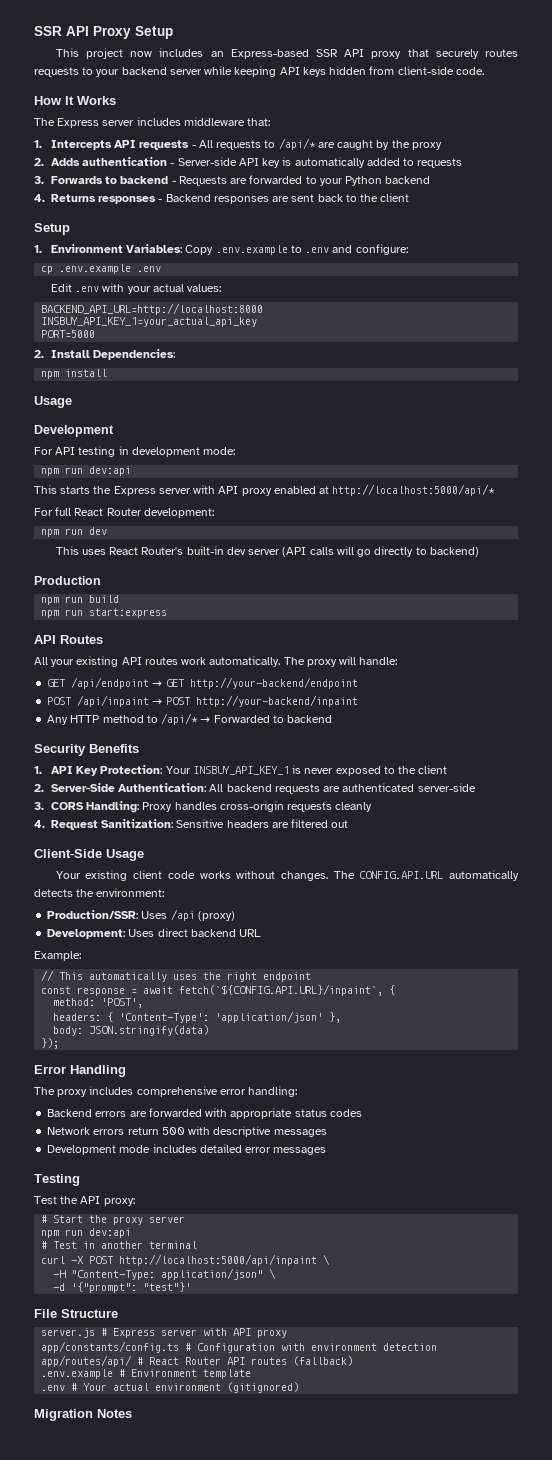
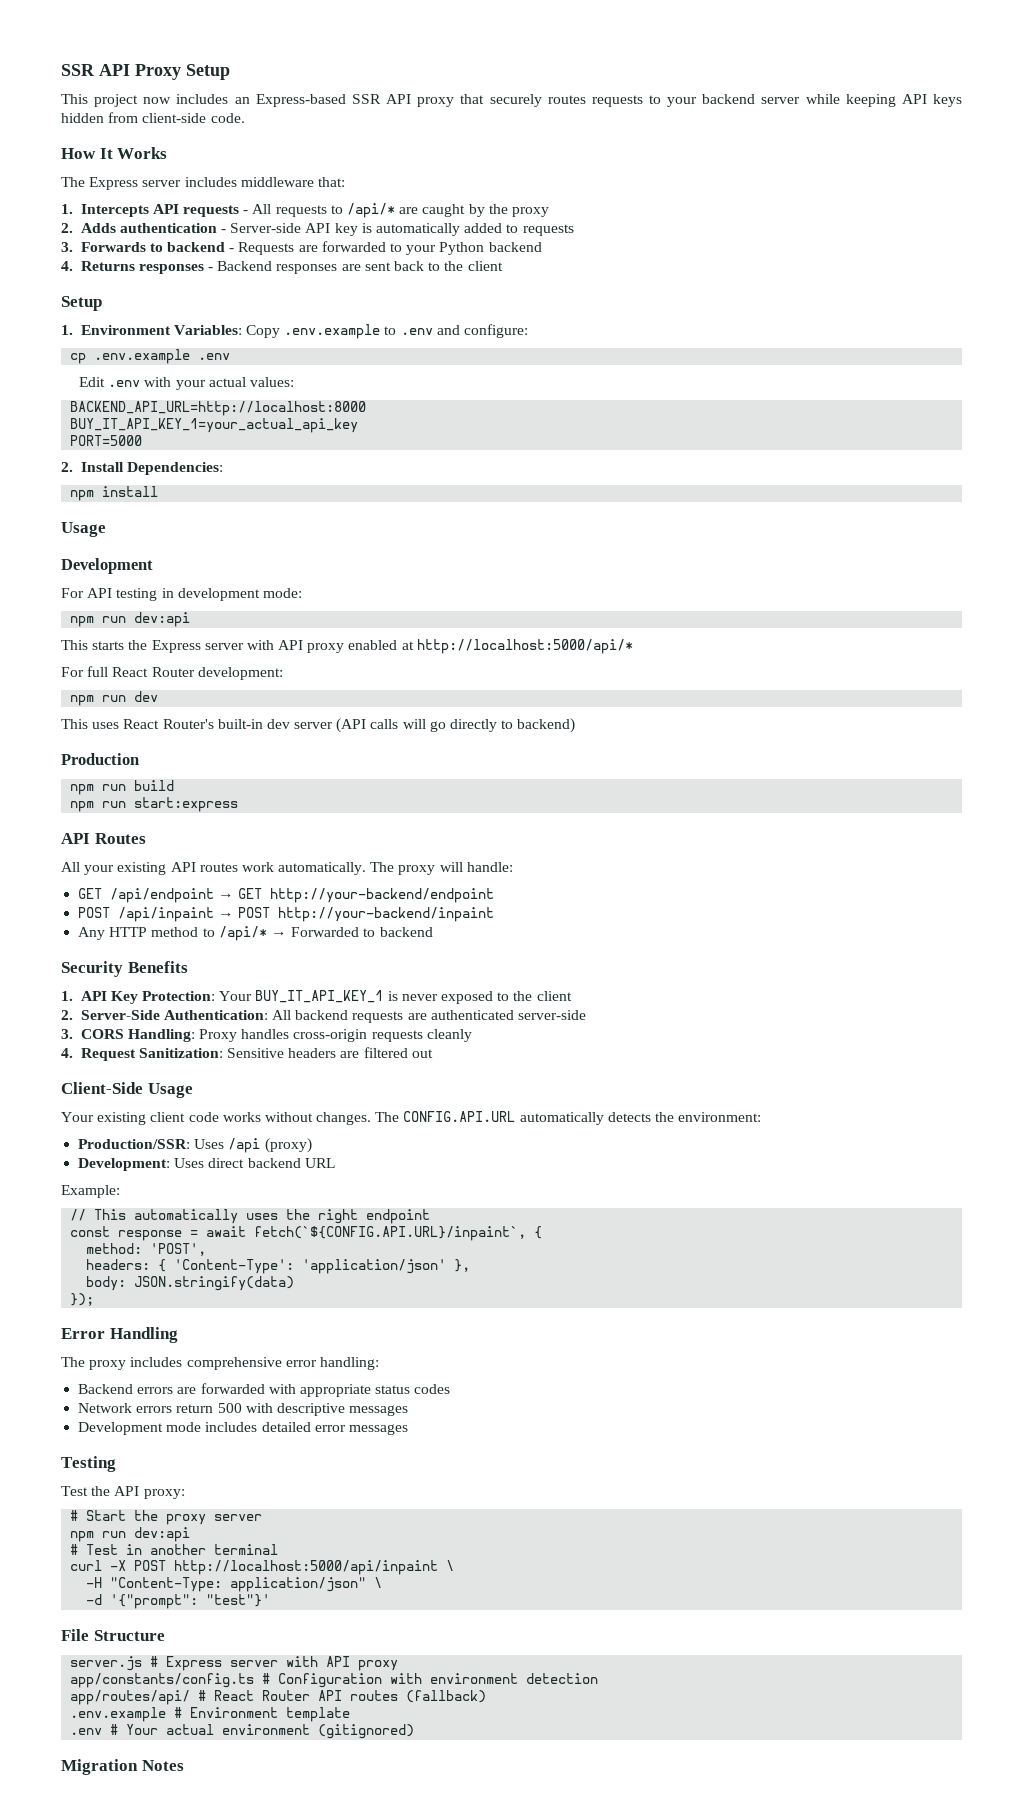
[41,317,258,327] INSBUY_API_KEY_1=your_actual_api_key -> [70,418,359,433] BUY_IT_API_KEY_1=your_actual_api_key
[192,766,289,775] INSBUY_API_KEY_1 -> [255,990,384,1003] BUY_IT_API_KEY_1

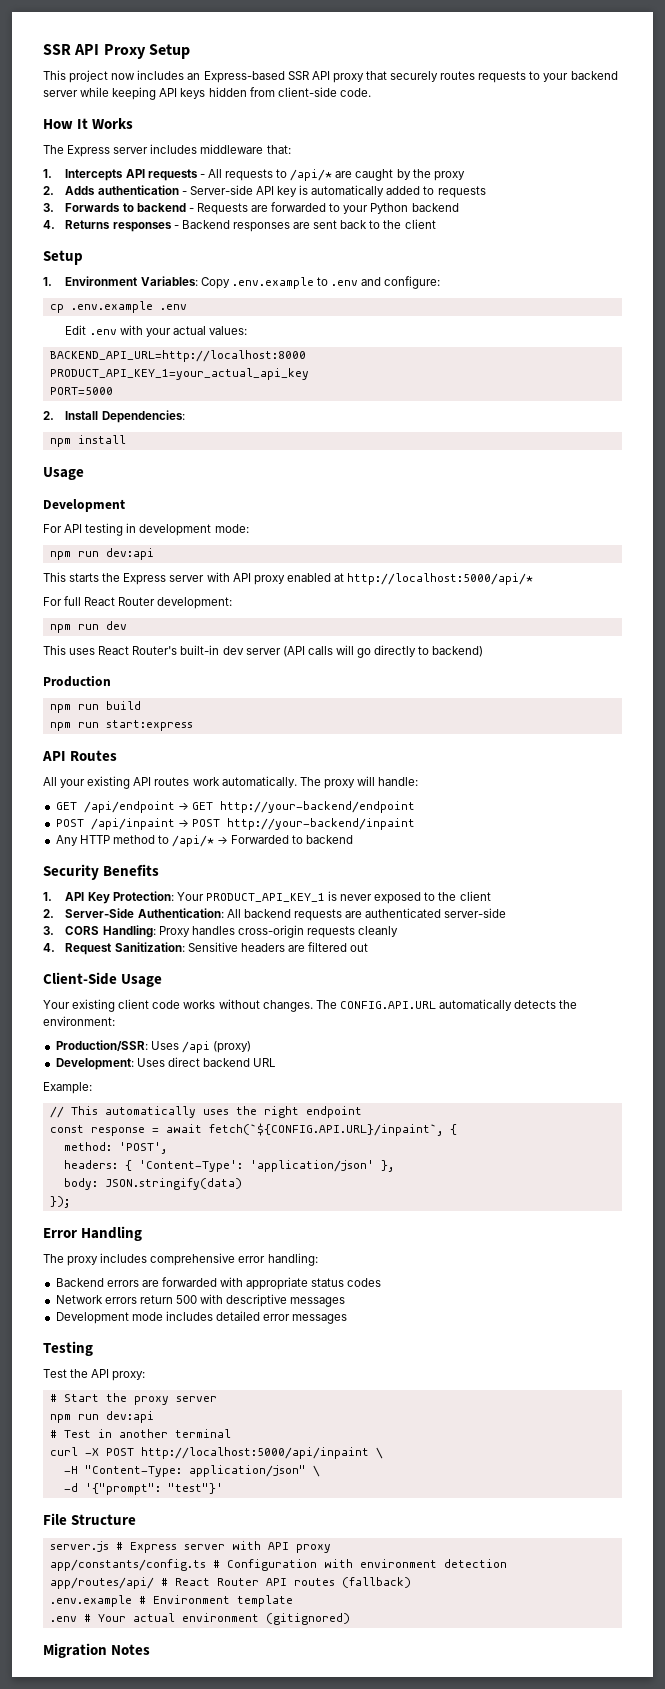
[70,418,359,433] BUY_IT_API_KEY_1=your_actual_api_key -> [49,368,309,380] PRODUCT_API_KEY_1=your_actual_api_key
[255,990,384,1003] BUY_IT_API_KEY_1 -> [205,893,325,902] PRODUCT_API_KEY_1

